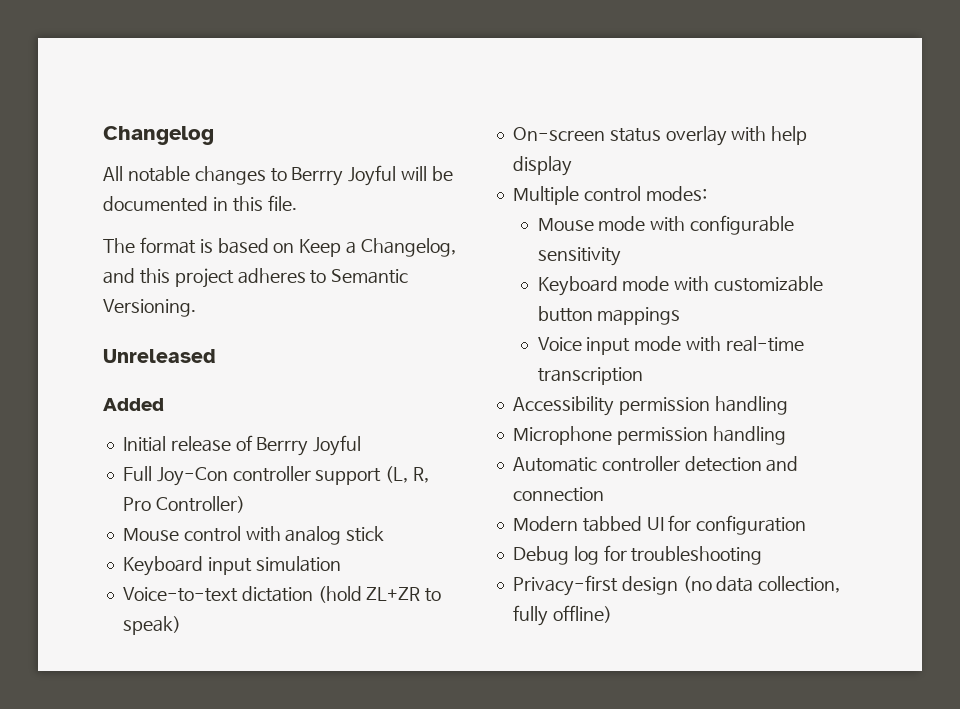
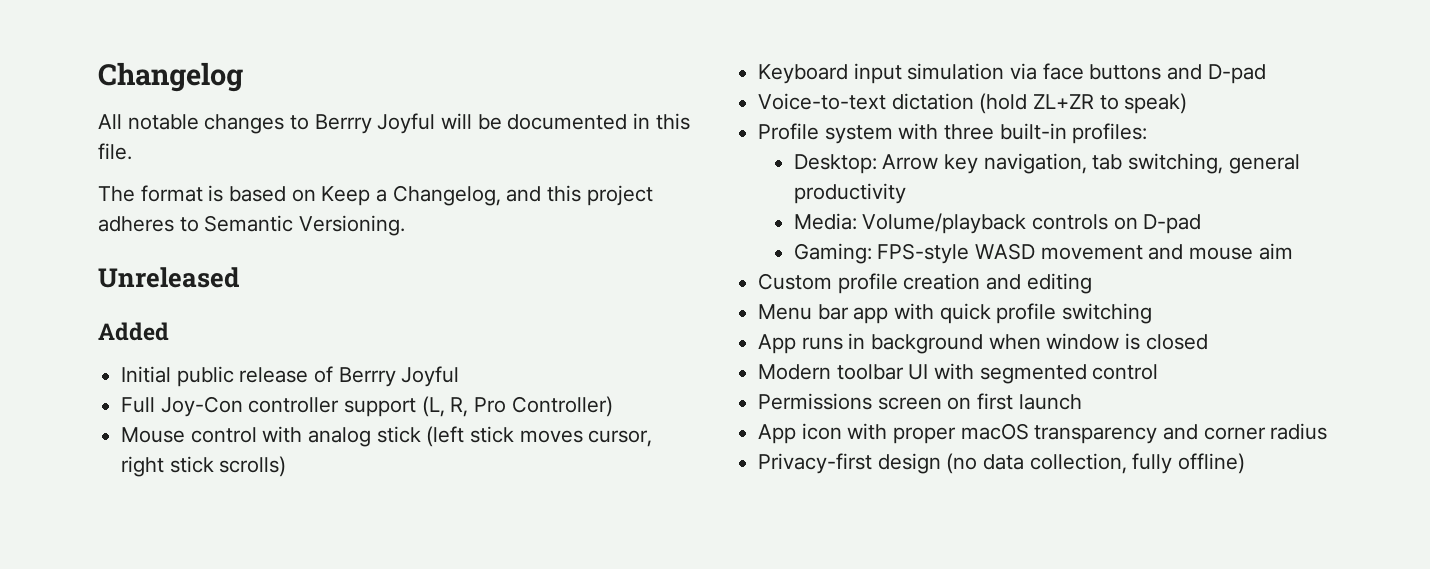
(166, 444) none -> [176,366,234,387] public
[122,556,341,576] // Keyboard input simulation -> [426,426,653,447] [121,456,287,477] [758,63,1266,84] (left stick moves cursor, right stick scrolls) // Keyboard input simulation via face buttons and D-pad
[512,126,808,146] [512,156,572,176] [512,186,707,205] [537,215,795,235] [537,247,621,266] [537,276,824,296] [537,306,681,325] [537,336,805,355] [537,367,643,385] [512,396,788,416] [512,426,786,445] [512,456,799,472] [512,487,604,502] [512,515,807,535] [512,545,763,565] On-screen status overlay with help display // Multiple control modes: // Mouse mode with configurable sensitivity // Keyboard mode with customizable button mappings // Voice input mode with real-time transcription // Accessibility permission handling // Microphone permission handling // Automatic controller detection and connection // Modern tabbed UI for configuration // Debug log for troubleshooting -> [758,123,1148,144] [793,153,1300,174] [793,183,906,204] [793,213,1202,234] [793,243,1293,264] [758,273,1092,294] [758,303,1153,324] [758,333,1208,354] [758,363,1159,384] [758,393,1082,410] [758,423,1328,444] Profile system with three built-in profiles: // Desktop: Arrow key navigation, tab switching, general productivity // Media: Volume/playback controls on D-pad // Gaming: FPS-style WASD movement and mouse aim // Custom profile creation and editing // Menu bar app with quick profile switching // App runs in background when window is closed // Modern toolbar UI with segmented control // Permissions screen on first launch // App icon with proper macOS transparency and corner radius

